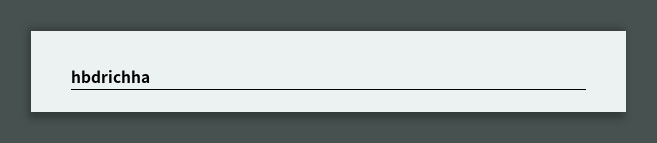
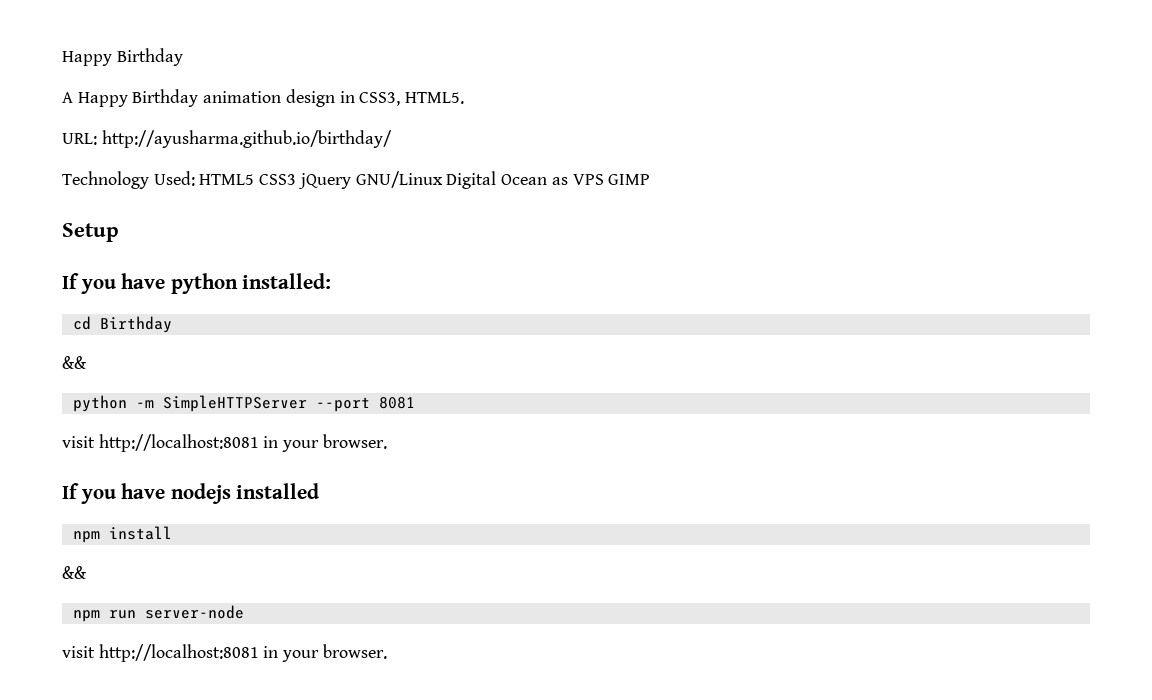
[71,70,150,83] hbdrichha -> [62,48,183,66] [62,89,465,107] [62,130,392,148] [62,171,651,189] [62,223,119,242] [62,273,332,294] [72,316,172,333] [62,356,87,369] [72,395,415,412] [62,434,387,452] [62,483,320,504] [72,526,172,543] [62,566,87,579] [72,605,244,622] [62,644,387,662] Happy Birthday // A Happy Birthday animation design in CSS3, HTML5. // URL: http://ayusharma.github.io/birthday/ // Technology Used: HTML5 CSS3 jQuery GNU/Linux Digital Ocean as VPS GIMP // Setup // If you have python installed: // cd Birthday // && // python -m SimpleHTTPServer --port 8081 // visit http://localhost:8081 in your browser. // If you have nodejs installed // npm install // && // npm run server-node // visit http://localhost:8081 in your browser.

